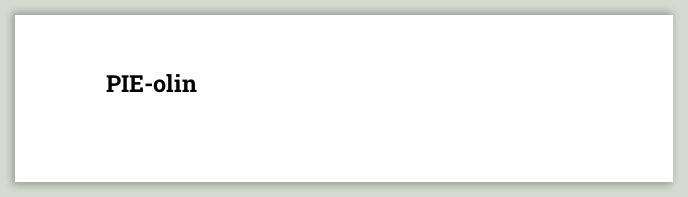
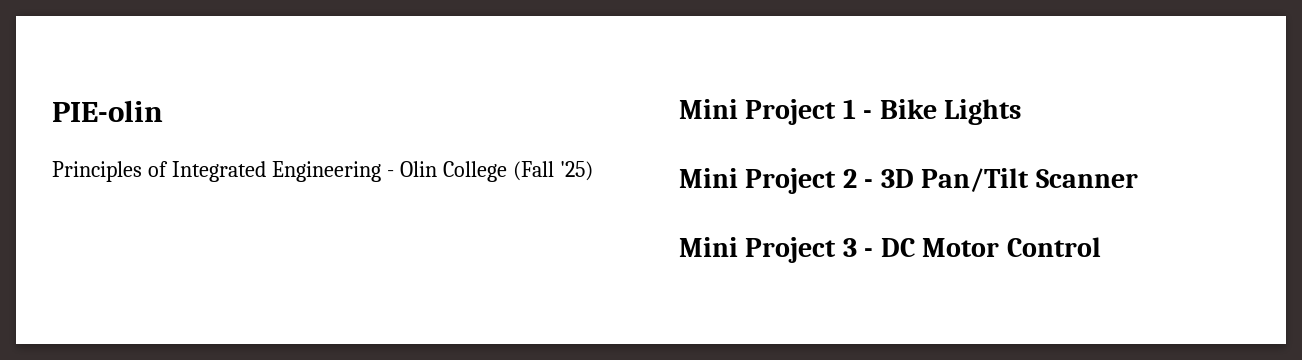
(197, 83) none -> [52,161,593,182] [679,99,1022,125] [679,168,1138,194] [679,237,1101,263] // Principles of Integrated Engineering - Olin College (Fall '25) // Mini Project 1 - Bike Lights // Mini Project 2 - 3D Pan/Tilt Scanner // Mini Project 3 - DC Motor Control

